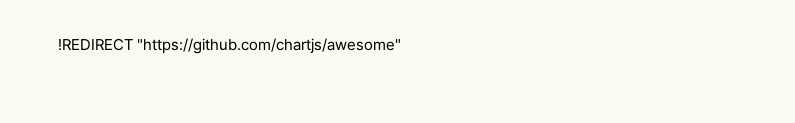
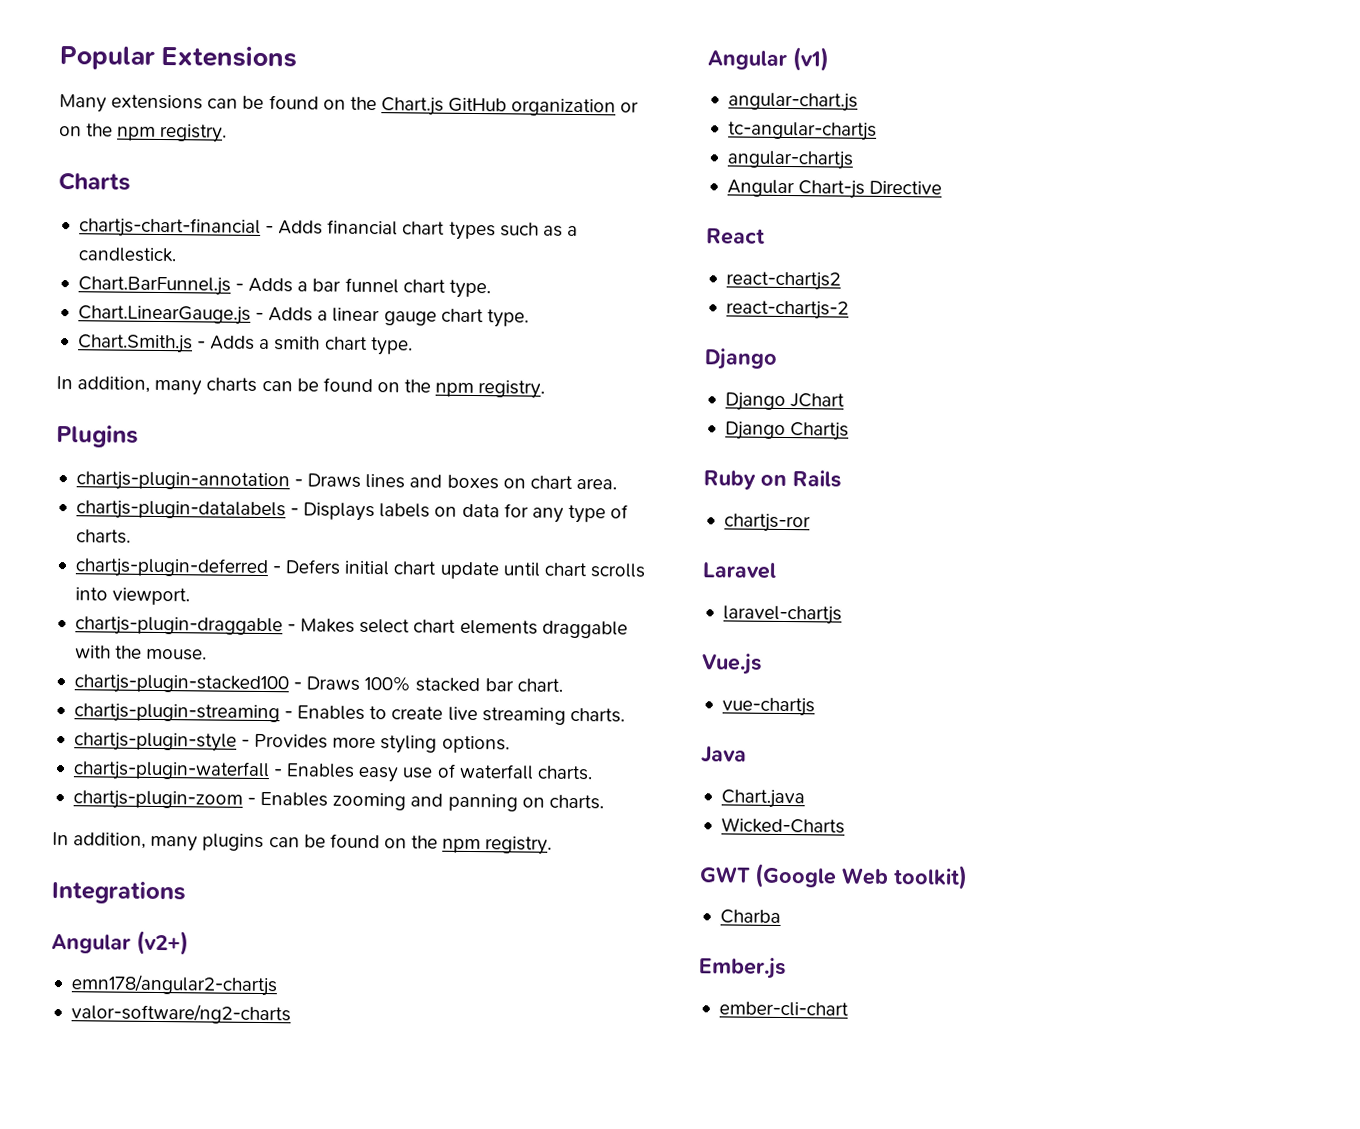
[58,38,402,54] !REDIRECT "https://github.com/chartjs/awesome" -> [59,46,298,70] [59,94,640,117] [59,123,228,143] [58,172,131,191] [78,217,578,241] [77,247,177,263] [77,276,491,299] [77,305,529,328] [77,334,413,356] [56,376,546,399] [56,425,139,448] [75,471,617,492] [75,500,629,524] [75,529,131,544] [74,557,646,580] [74,587,191,606] [74,616,628,639] [74,645,208,661] [73,674,563,695] [73,703,625,725] [73,732,510,754] [72,760,593,783] [72,790,604,812] [52,831,553,855] [51,880,186,905] [51,930,189,956] [70,974,278,997] [70,1003,291,1025] [707,47,829,72] [727,92,858,112] [727,121,877,141] [726,150,853,170] [726,179,943,199] [706,228,765,245] [725,271,841,291] [725,300,849,320] [704,348,778,370] [724,392,846,412] [724,421,850,441] [703,470,841,490] [723,513,811,533] [702,562,777,579] [722,605,842,625] [701,653,762,675] [721,697,815,717] [701,746,747,764] [720,789,805,809] [720,817,845,834] [699,863,968,890] [719,909,781,924] [699,957,786,980] [718,1001,849,1017] Popular Extensions // Many extensions can be found on the Chart.js GitHub organization or on the npm registry. // Charts // chartjs-chart-financial - Adds financial chart types such as a candlestick. // Chart.BarFunnel.js - Adds a bar funnel chart type. // Chart.LinearGauge.js - Adds a linear gauge chart type. // Chart.Smith.js - Adds a smith chart type. // In addition, many charts can be found on the npm registry. // Plugins // chartjs-plugin-annotation - Draws lines and boxes on chart area. // chartjs-plugin-datalabels - Displays labels on data for any type of charts. // chartjs-plugin-deferred - Defers initial chart update until chart scrolls into viewport. // chartjs-plugin-draggable - Makes select chart elements draggable with the mouse. // chartjs-plugin-stacked100 - Draws 100% stacked bar chart. // chartjs-plugin-streaming - Enables to create live streaming charts. // chartjs-plugin-style - Provides more styling options. // chartjs-plugin-waterfall - Enables easy use of waterfall charts. // chartjs-plugin-zoom - Enables zooming and panning on charts. // In addition, many plugins can be found on the npm registry. // Integrations // Angular (v2+) // emn178/angular2-chartjs // valor-software/ng2-charts // Angular (v1) // angular-chart.js // tc-angular-chartjs // angular-chartjs // Angular Chart-js Directive // React // react-chartjs2 // react-chartjs-2 // Django // Django JChart // Django Chartjs // Ruby on Rails // chartjs-ror // Laravel // laravel-chartjs // Vue.js // vue-chartjs // Java // Chart.java // Wicked-Charts // GWT (Google Web toolkit) // Charba // Ember.js // ember-cli-chart

